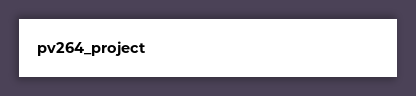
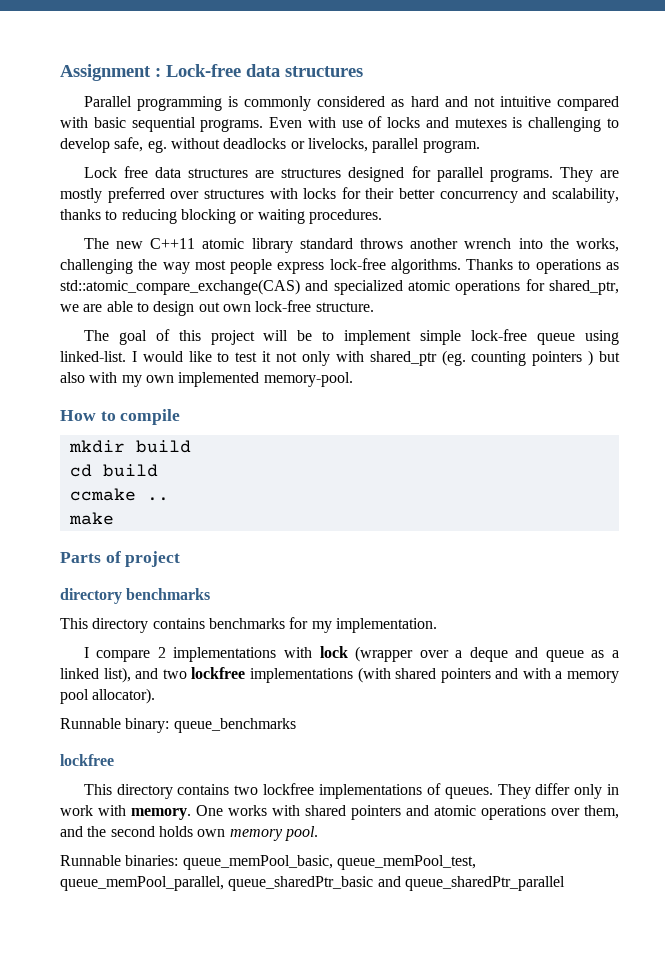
[37,41,146,56] pv264_project -> [60,64,363,81] [83,96,620,111] [60,116,619,132] [60,137,480,153] [83,166,619,182] [60,187,619,203] [60,209,382,224] [83,238,620,253] [60,258,619,274] [60,279,619,295] [60,300,374,316] [83,329,619,345] [60,350,621,366] [60,372,353,387] [60,409,181,425] [68,440,191,453] [69,464,158,477] [69,488,169,501] [68,512,114,525] [60,551,181,567] [60,588,211,604] [60,617,437,633] [83,646,619,662] [60,667,619,683] [60,688,156,704] [60,718,296,733] [60,754,114,766] [83,783,620,799] [60,805,619,820] [60,826,318,841] [60,855,476,870] [60,876,565,891] Assignment : Lock-free data structures // Parallel programming is commonly considered as hard and not intuitive compared with basic sequential programs. Even with use of locks and mutexes is challenging to develop safe, eg. without deadlocks or livelocks, parallel program. // Lock free data structures are structures designed for parallel programs. They are mostly preferred over structures with locks for their better concurrency and scalability, thanks to reducing blocking or waiting procedures. // The new C++11 atomic library standard throws another wrench into the works, challenging the way most people express lock-free algorithms. Thanks to operations as std::atomic_compare_exchange(CAS) and specialized atomic operations for shared_ptr, we are able to design out own lock-free structure. // The goal of this project will be to implement simple lock-free queue using linked-list. I would like to test it not only with shared_ptr (eg. counting pointers ) but also with my own implemented memory-pool. // How to compile // mkdir build // cd build // ccmake .. // make // Parts of project // directory benchmarks // This directory contains benchmarks for my implementation. // I compare 2 implementations with lock (wrapper over a deque and queue as a linked list), and two lockfree implementations (with shared pointers and with a memory pool allocator). // Runnable binary: queue_benchmarks // lockfree // This directory contains two lockfree implementations of queues. They differ only in work with memory. One works with shared pointers and atomic operations over them, and the second holds own memory pool. // Runnable binaries: queue_memPool_basic, queue_memPool_test, queue_memPool_parallel, queue_sharedPtr_basic and queue_sharedPtr_parallel

